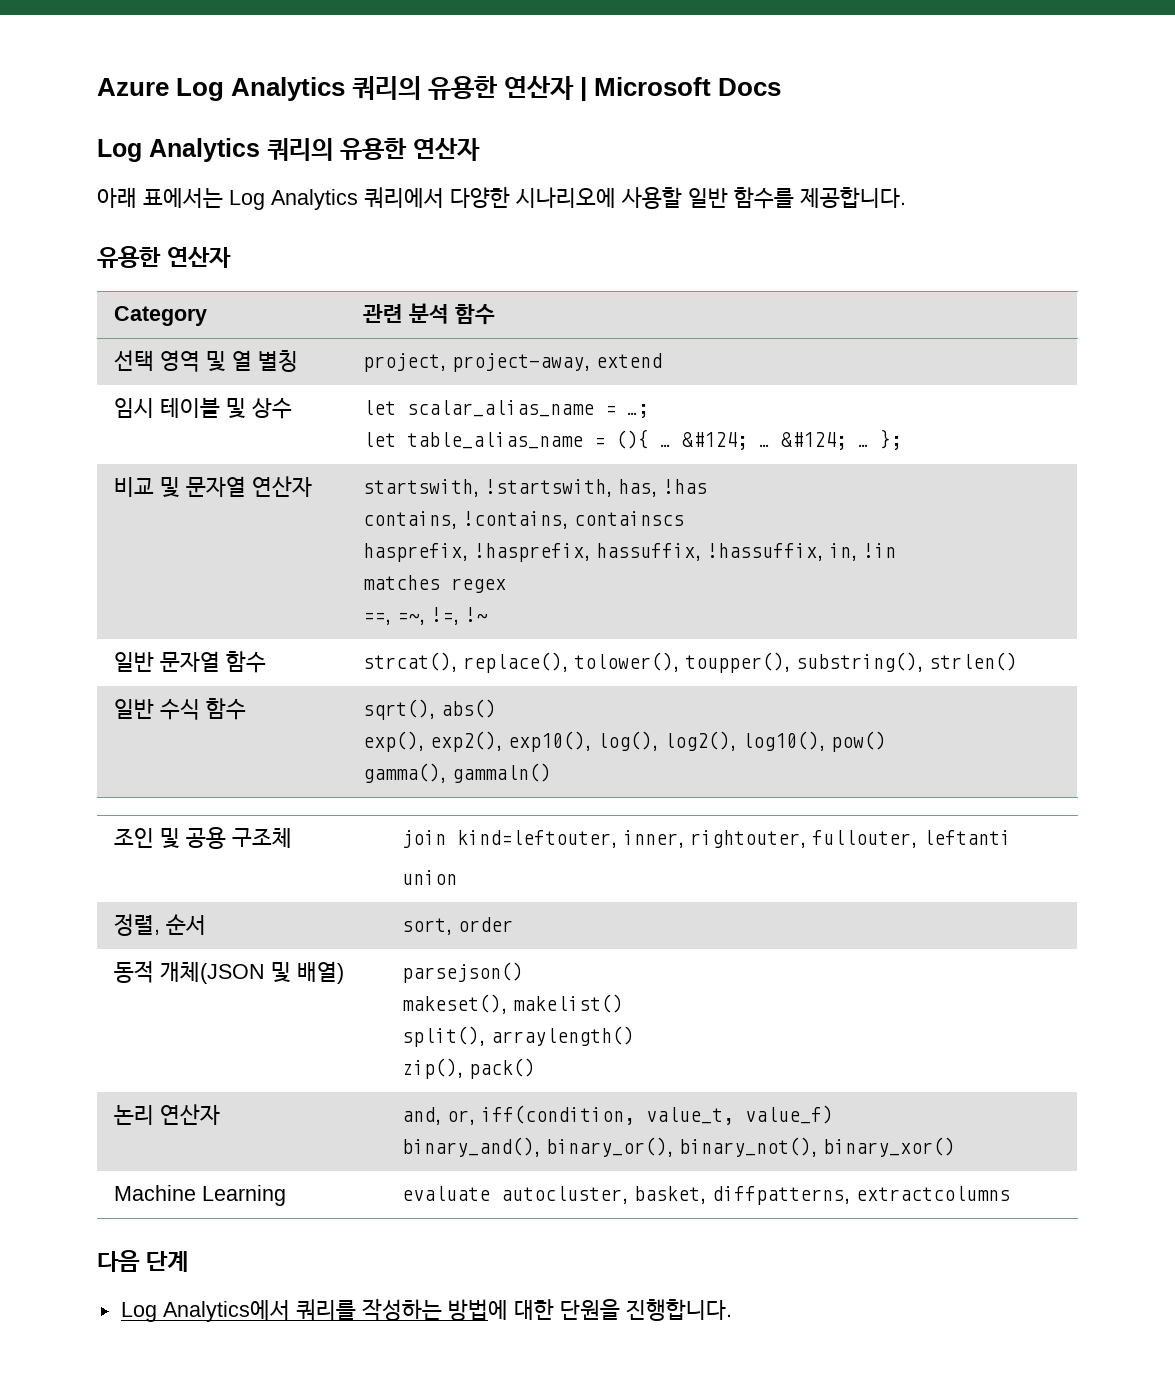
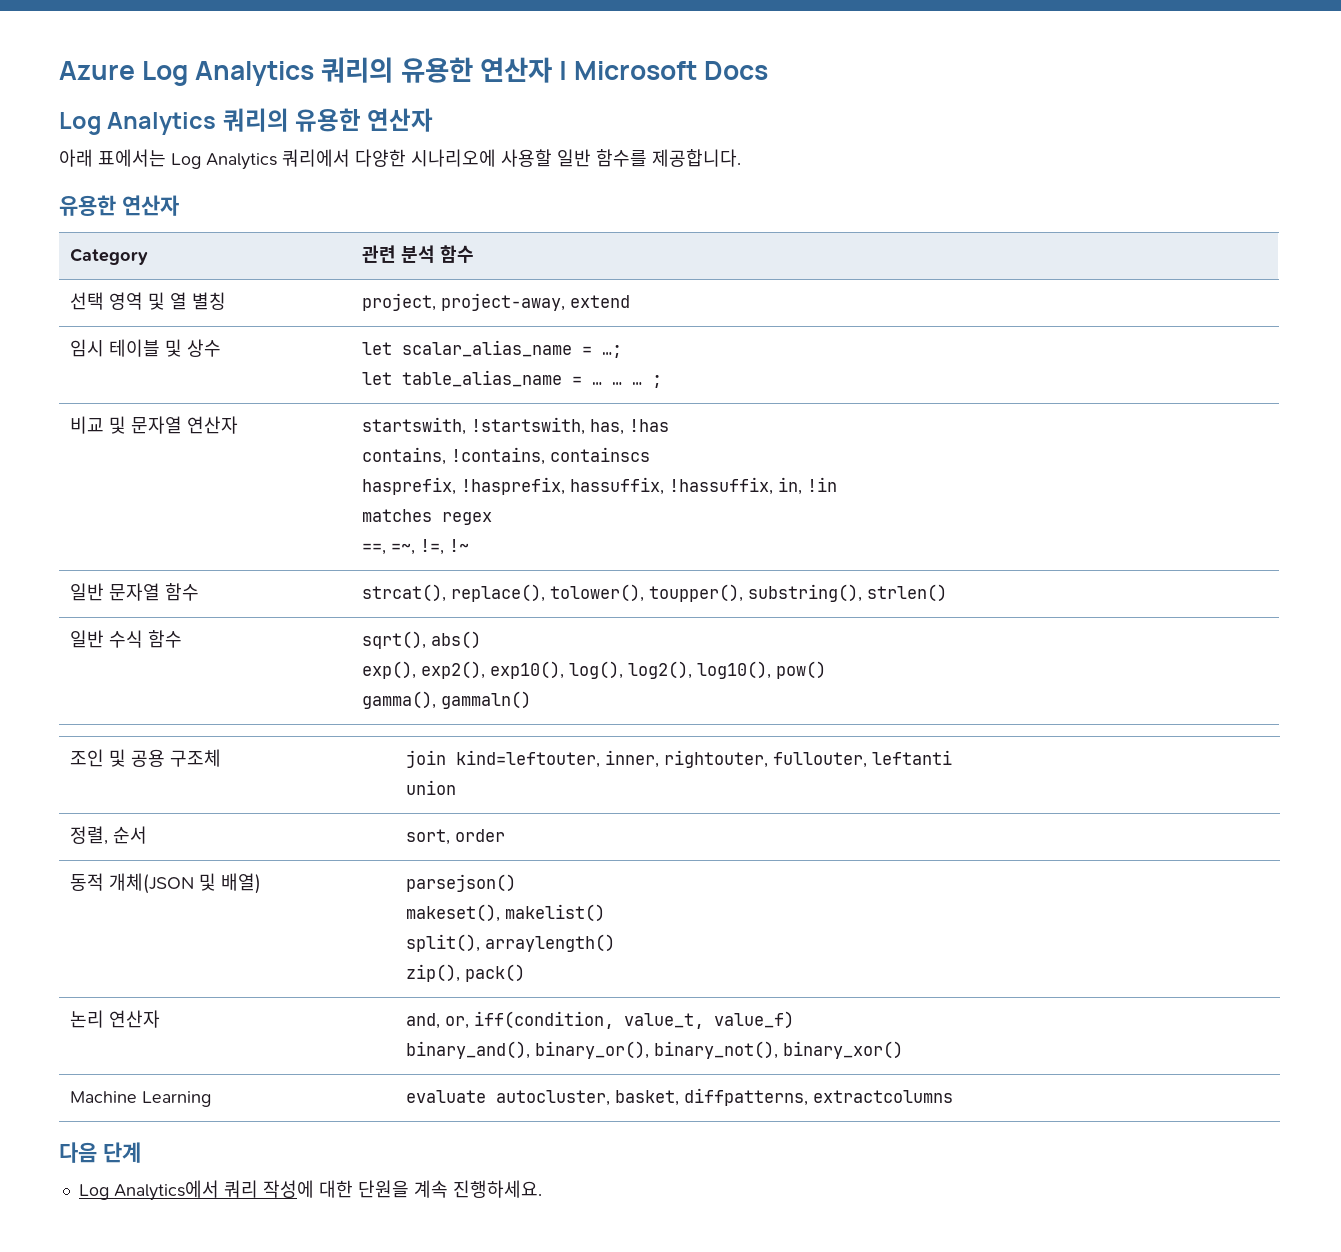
[615,429,902,450] (){ … &#124; … &#124; … }; -> [591,375,662,388] … … … ;
[295,1299,732,1321] 쿼리를 작성하는 방법에 대한 단원을 진행합니다. -> [223,1180,542,1198] 쿼리 작성에 대한 단원을 계속 진행하세요.

